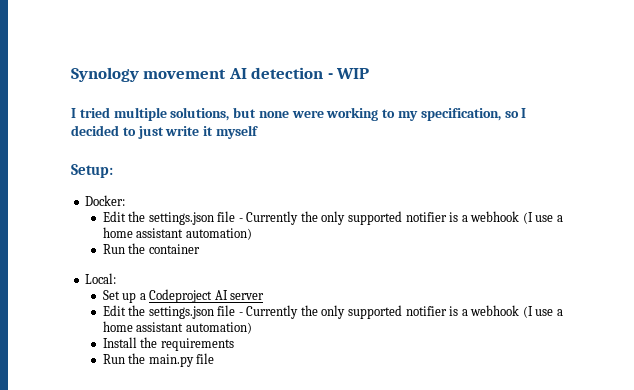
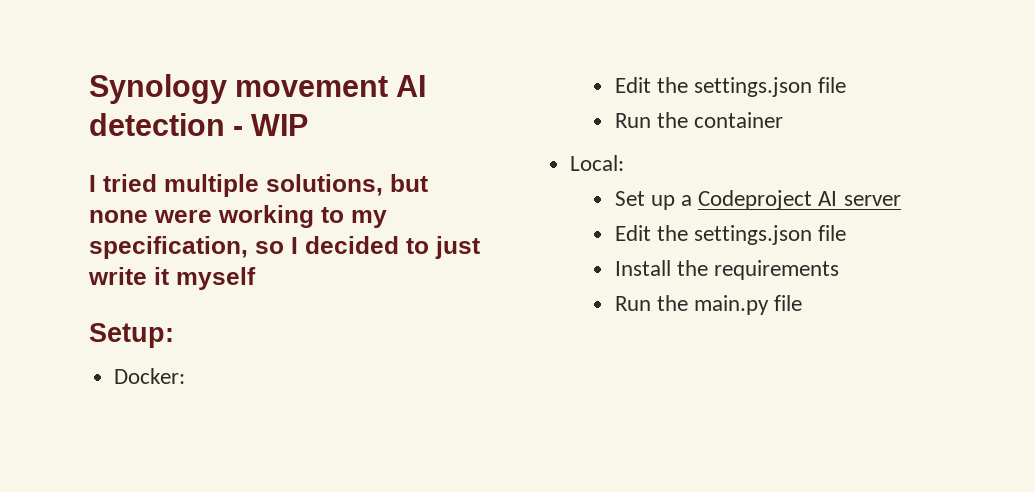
[238,211,563,225] [102,227,252,240] - Currently the only supported notifier is a webhook (I use a home assistant automation) -> (847, 85) none
[238,305,563,319] [102,321,252,334] - Currently the only supported notifier is a webhook (I use a home assistant automation) -> (847, 233) none

